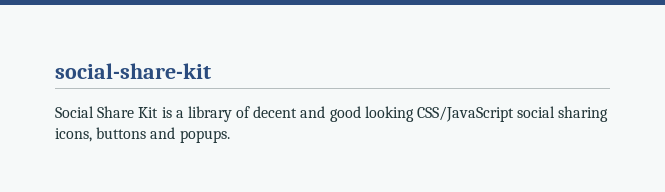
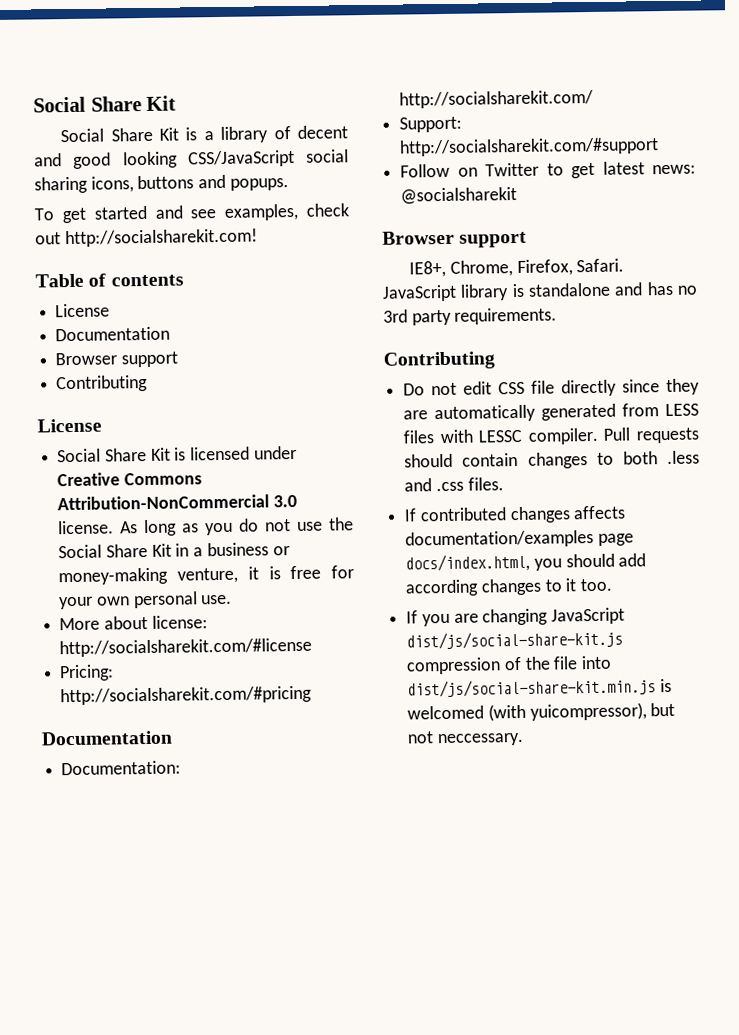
[55,63,211,79] social-share-kit -> [33,95,177,113] Social Share Kit
(230, 136) none -> [34,203,349,224] [35,228,258,248] [35,273,184,288] [55,303,111,318] [55,326,171,342] [55,351,178,368] [56,374,149,393] [37,418,102,433] [57,445,297,463] [57,472,202,487] [57,494,297,511] [58,517,354,537] [58,542,290,559] [58,565,354,586] [59,591,233,610] [59,615,208,631] [59,637,313,658] [59,664,115,682] [60,685,313,706] [41,730,173,746] [61,760,182,776] [399,89,595,109] [399,116,463,133] [399,137,660,157] [400,161,696,179] [400,186,518,205] [382,230,528,248] [409,258,625,278] [382,281,698,302] [383,307,558,326] [383,351,496,370] [403,378,700,397] [403,403,699,423] [403,427,700,445] [404,450,700,469] [404,477,504,492] [404,505,627,524] [405,529,634,549] [405,553,647,573] [405,578,614,597] [406,607,626,627] [406,630,624,650] [406,655,613,675] [407,678,672,698] [407,702,676,722] [407,731,524,747] // To get started and see examples, check out http://socialsharekit.com! // Table of contents // License // Documentation // Browser support // Contributing // License // Social Share Kit is licensed under Creative Commons Attribution-NonCommercial 3.0 license. As long as you do not use the Social Share Kit in a business or money-making venture, it is free for your own personal use. // More about license: http://socialsharekit.com/#license // Pricing: http://socialsharekit.com/#pricing // Documentation // Documentation: http://socialsharekit.com/ // Support: http://socialsharekit.com/#support // Follow on Twitter to get latest news: @socialsharekit // Browser support // IE8+, Chrome, Firefox, Safari. JavaScript library is standalone and has no 3rd party requirements. // Contributing // Do not edit CSS file directly since they are automatically generated from LESS files with LESSC compiler. Pull requests should contain changes to both .less and .css files. // If contributed changes affects documentation/examples page docs/index.html, you should add according changes to it too. // If you are changing JavaScript dist/js/social-share-kit.js compression of the file into dist/js/social-share-kit.min.js is welcomed (with yuicompressor), but not neccessary.

